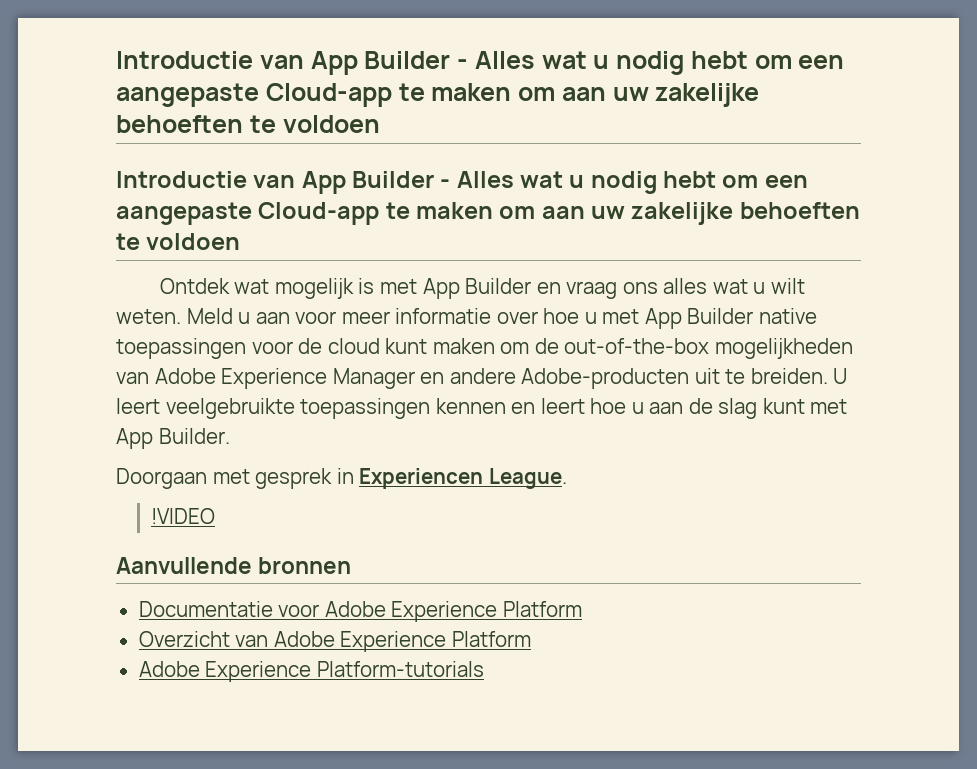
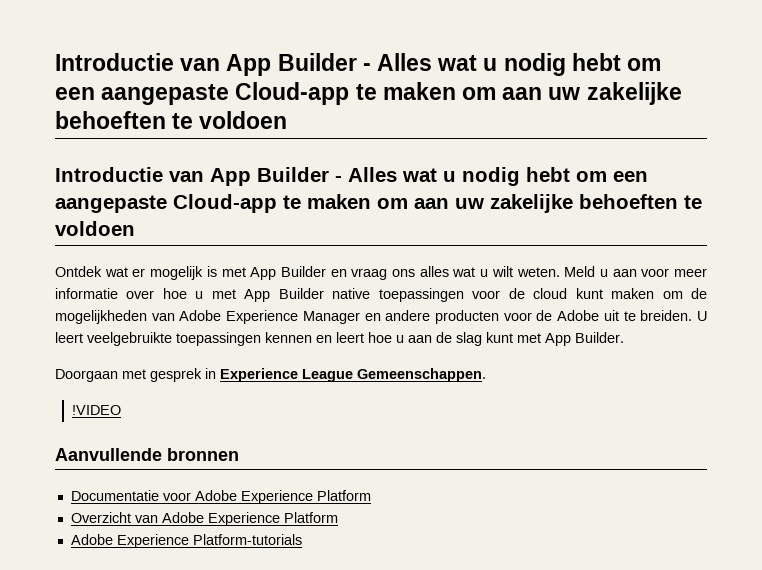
(270, 286) none -> [132,268,146,277] er
[564,338,710,354] out-of-the-box -> (707, 293) none
[521,368,690,389] Adobe-producten -> [435,310,600,324] producten voor de Adobe
[359,468,567,489] Experiencen League. -> [220,368,486,382] Experience League Gemeenschappen.

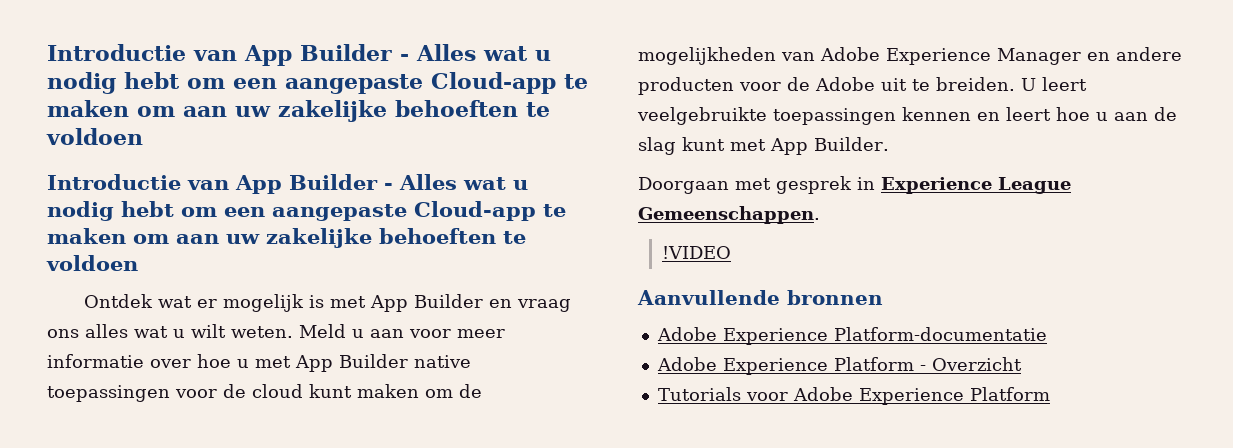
[70,490,371,504] [70,512,338,526] [70,534,302,548] Documentatie voor Adobe Experience Platform // Overzicht van Adobe Experience Platform // Adobe Experience Platform-tutorials -> [656,327,1047,345] [656,357,1022,375] [657,387,1050,405] Adobe Experience Platform-documentatie // Adobe Experience Platform - Overzicht // Tutorials voor Adobe Experience Platform

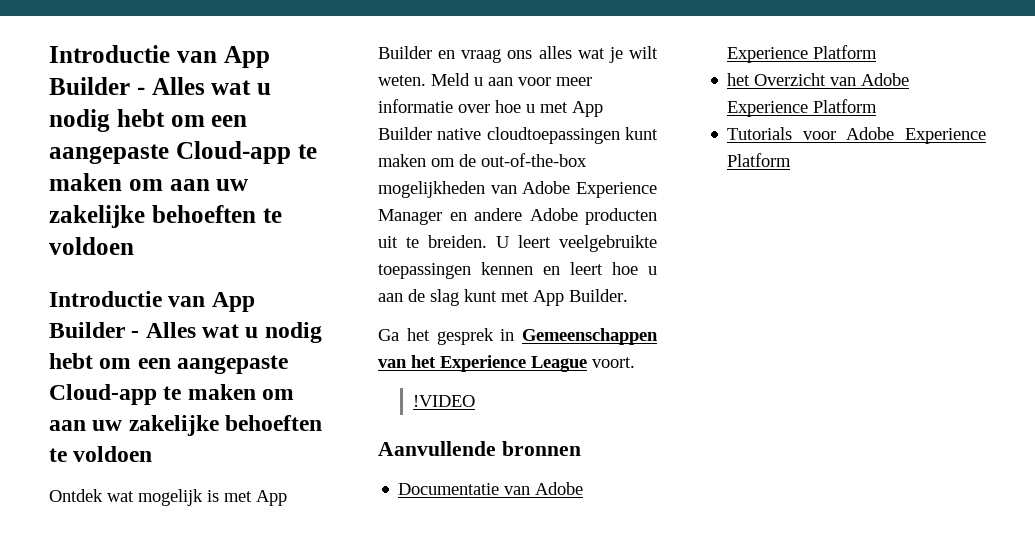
[197,299,218,308] er -> (134, 496) none
[173,329,185,338] u -> [608,47,623,63] je
[47,384,303,402] toepassingen voor de cloud -> [486,127,620,144] cloudtoepassingen
(482, 391) none -> [481,153,587,167] out-of-the-box
[638,77,875,95] producten voor de Adobe -> [529,208,657,225] Adobe producten
[638,176,875,194] Doorgaan met gesprek in -> [378,328,658,345] [378,355,436,368] Ga het gesprek in Gemeenschappen van het
[638,206,820,224] Gemeenschappen. -> [592,357,635,368] voort.
[656,327,1047,345] [656,357,926,375] Adobe Experience Platform-documentatie // Adobe Experience Platform - -> [398,482,584,495] [727,45,878,63] [727,73,751,86] Documentatie van Adobe Experience Platform // het
(1022, 364) none -> [830,73,910,86] [727,99,878,117] van Adobe Experience Platform

